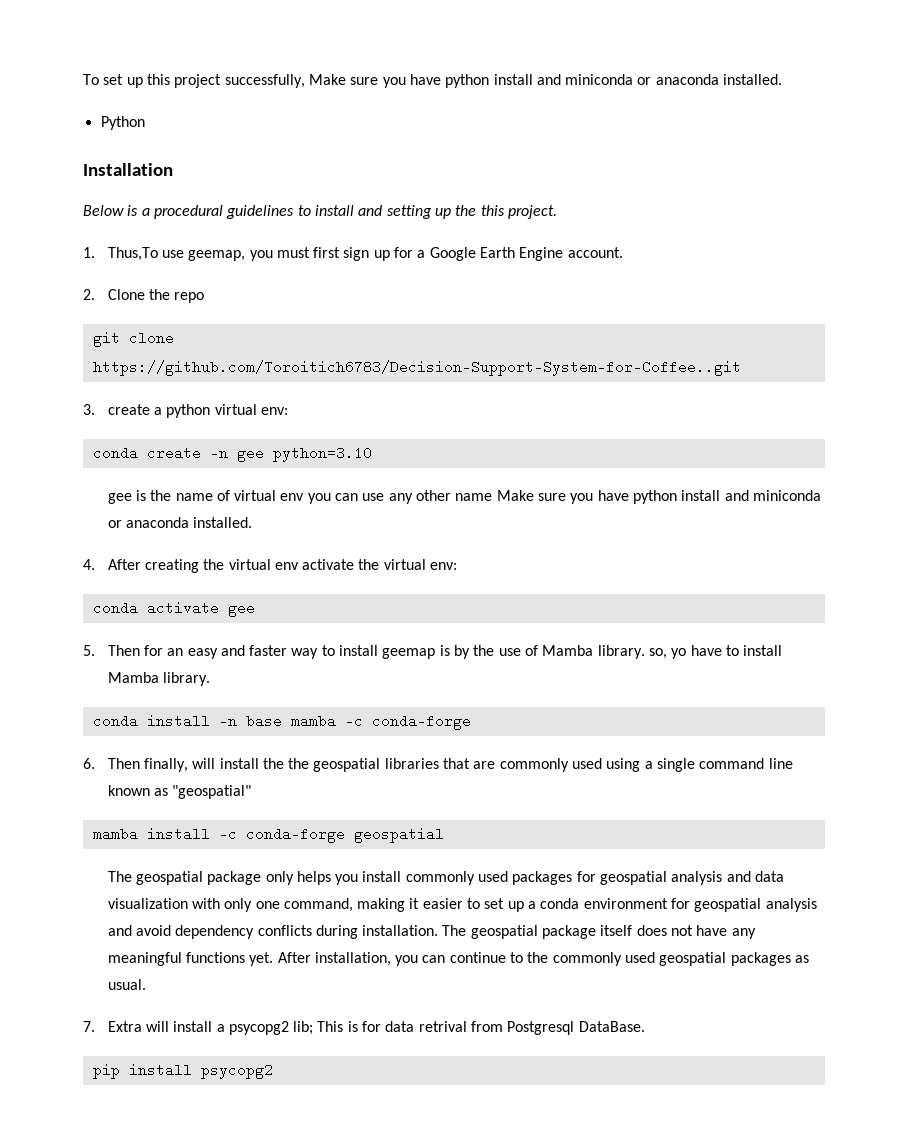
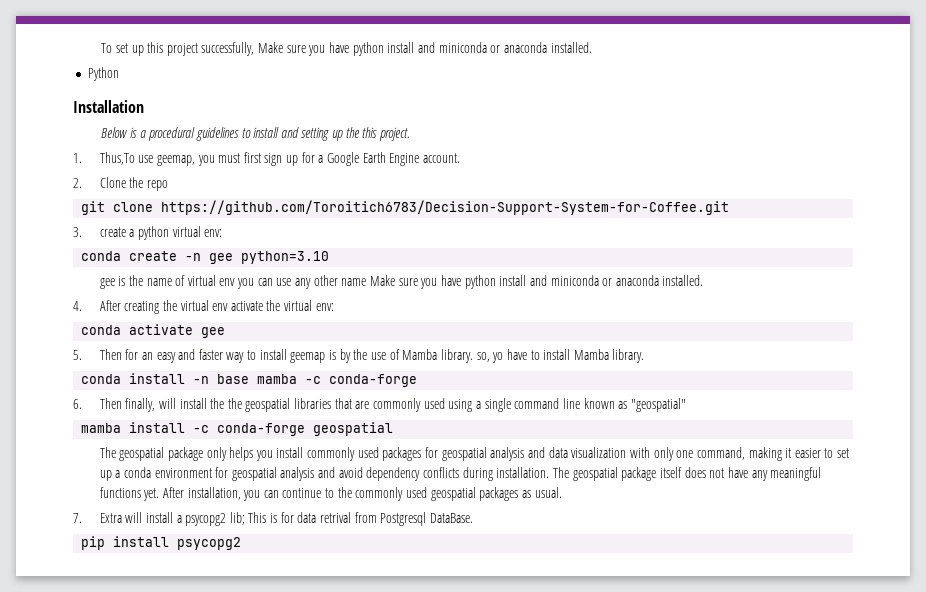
[92,360,741,376] https://github.com/Toroitich6783/Decision-Support-System-for-Coffee..git -> [161,200,730,215] https://github.com/Toroitich6783/Decision-Support-System-for-Coffee.git

